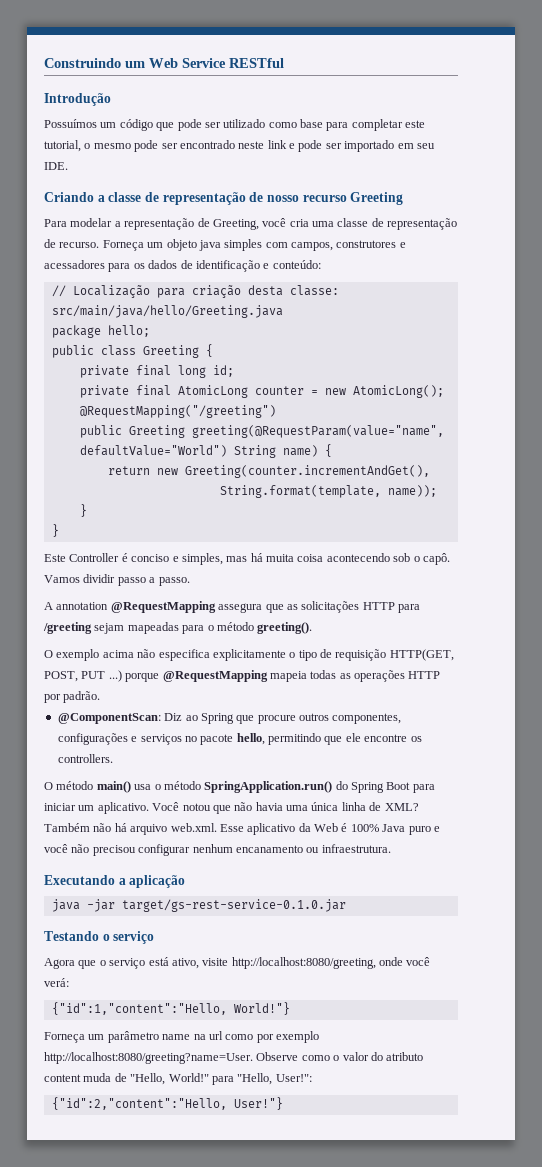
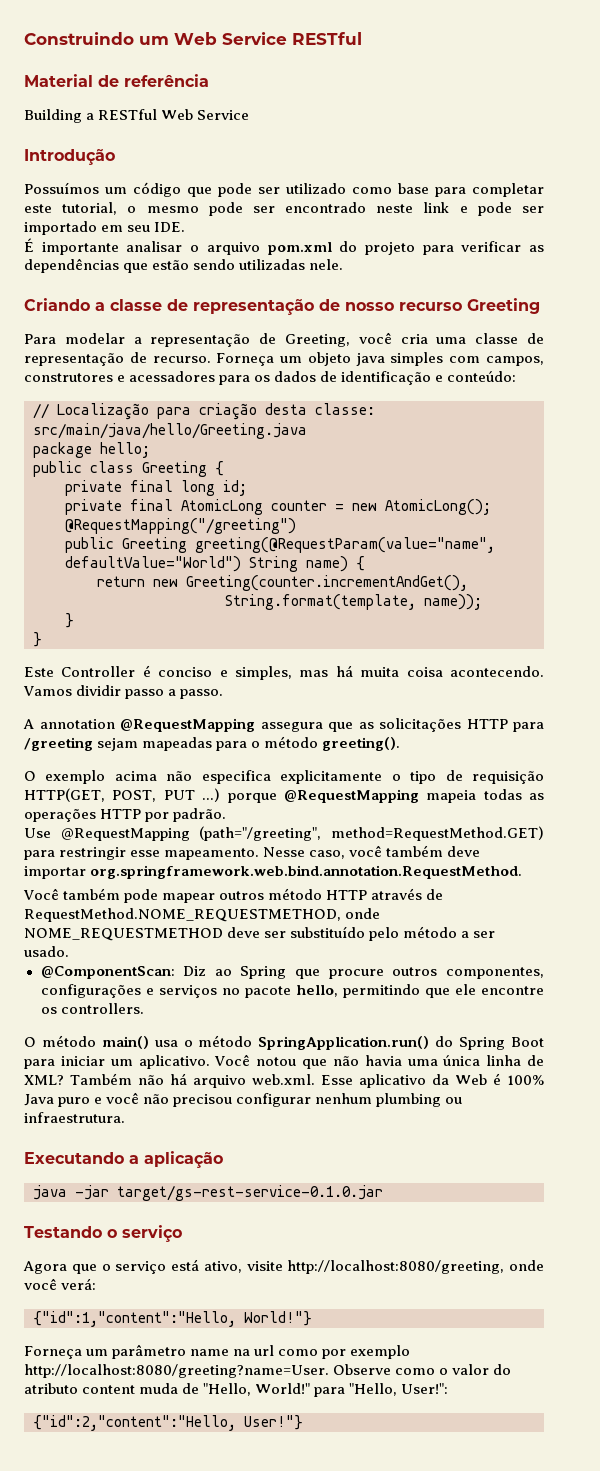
(284, 63) none -> [24,74,209,87] [24,109,250,123] // Material de referência // Building a RESTful Web Service
(68, 166) none -> [24,238,544,255] [24,258,344,273] // É importante analisar o arquivo pom.xml do projeto para verificar as dependências que estão sendo utilizadas nele.
[326,553,450,565] acontecendo sob o capô. -> [449,666,544,677] acontecendo.
(101, 697) none -> [24,826,544,841] [24,845,481,860] [24,865,523,879] [23,888,444,903] [24,908,381,922] [24,926,496,941] [24,946,69,957] // Use @RequestMapping (path="/greeting", method=RequestMethod.GET) para restringir esse mapeamento. Nesse caso, você também deve importar org.springframework.web.bind.annotation.RequestMethod. // Você também pode mapear outros método HTTP através de RequestMethod.NOME_REQUESTMETHOD, onde NOME_REQUESTMETHOD deve ser substituído pelo método a ser usado.
[235,845,303,853] encanamento -> [376,1093,442,1107] plumbing

